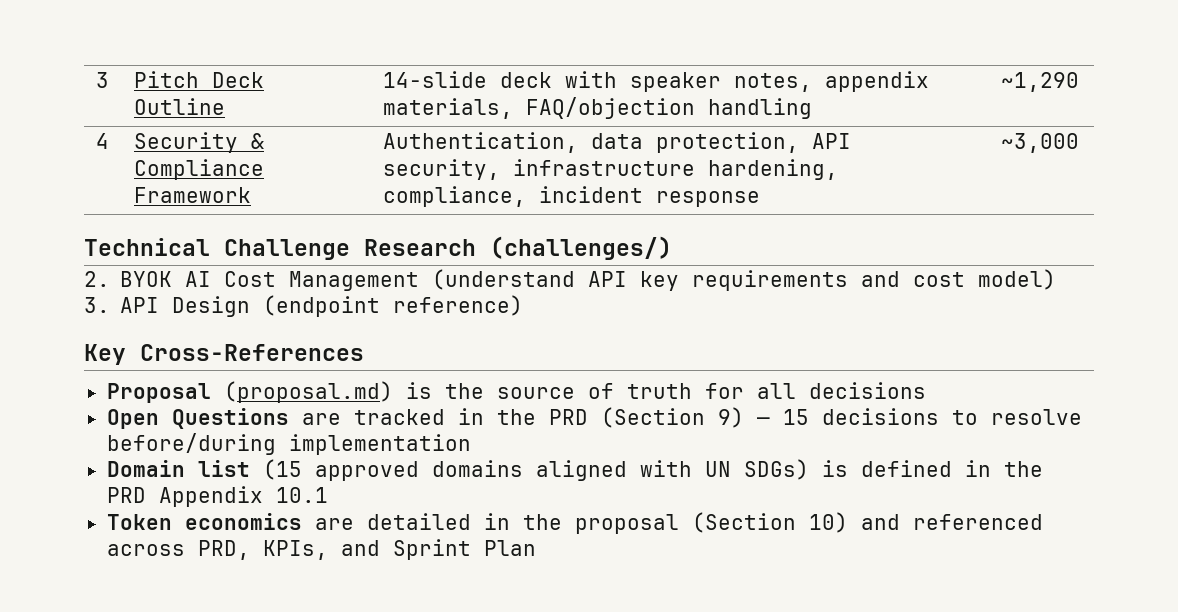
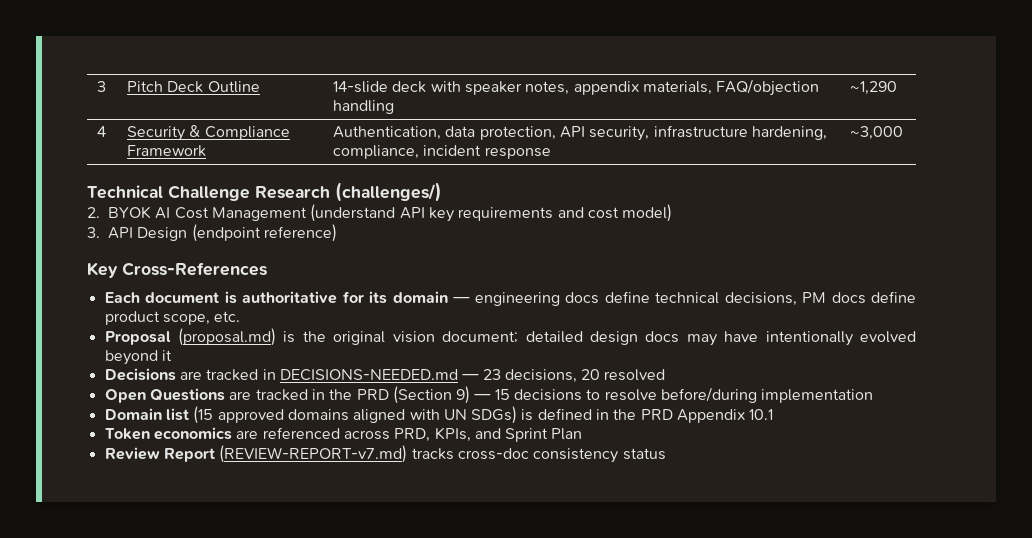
[106,381,926,403] Proposal (proposal.md) is the source of truth for all decisions -> [104,291,917,306] [104,311,241,325] [104,328,916,346] [104,350,172,365] [104,368,666,383] Each document is authoritative for its domain — engineering docs define technical decisions, PM docs define product scope, etc. // Proposal (proposal.md) is the original vision document; detailed design docs may have intentionally evolved beyond it // Decisions are tracked in DECISIONS-NEEDED.md — 23 decisions, 20 resolved
[366,512,900,534] detailed in the proposal (Section 10) and -> (259, 434) none
(536, 548) none -> [104,445,666,463] // Review Report (REVIEW-REPORT-v7.md) tracks cross-doc consistency status

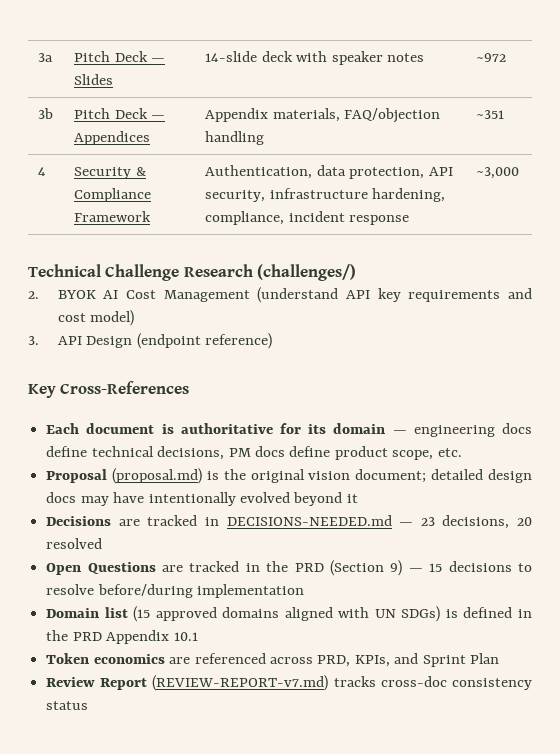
[97,81,107,92] [127,81,260,93] 3 | Pitch Deck Outline -> [38,53,54,62] [74,51,166,62] [74,74,114,85] 3a | Pitch Deck — Slides
[525,81,639,95] notes, appendix -> [387,53,425,62] [476,53,507,62] [38,108,54,119] [74,108,166,119] [74,131,151,145] [205,108,269,122] notes | ~972 // 3b | Pitch Deck — Appendices | Appendix
[850,81,898,95] ~1,290 -> [476,110,505,119] ~351

